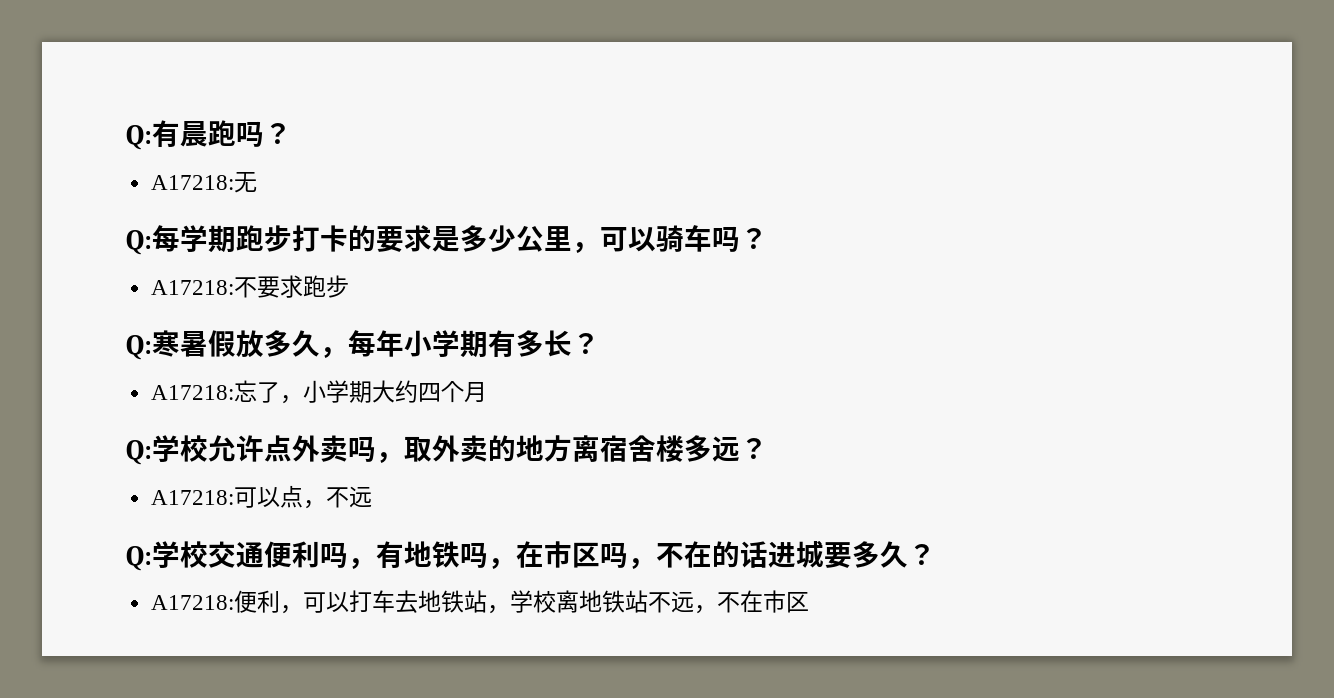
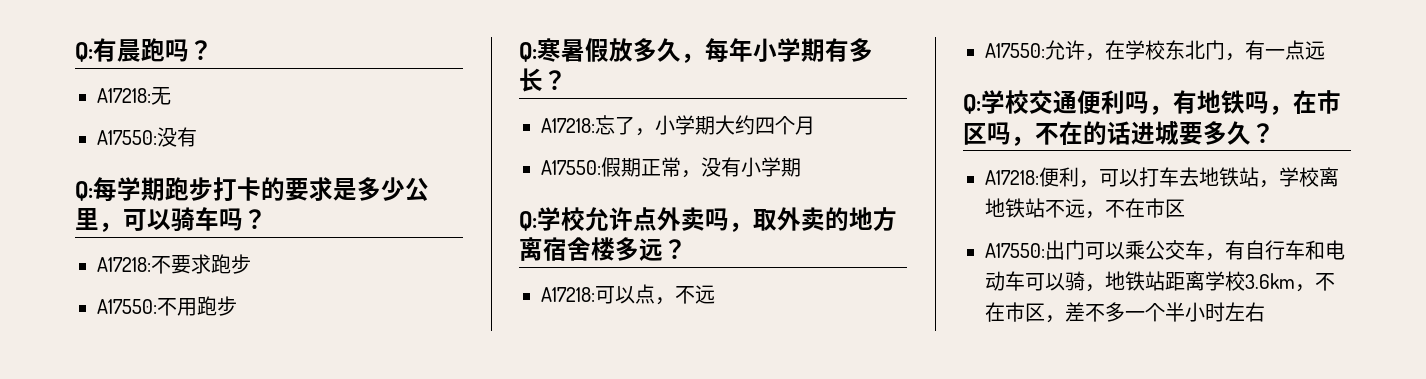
(258, 182) none -> [97,127,197,147] // A17550:没有
(350, 286) none -> [97,296,237,316] // A17550:不用跑步
(488, 392) none -> [541,157,801,178] // A17550:假期正常，没有小学期
(373, 497) none -> [985,40,1325,61] // A17550:允许，在学校东北门，有一点远
(810, 602) none -> [985,240,1345,261] [985,271,1335,292] [985,302,1265,323] // A17550:出门可以乘公交车，有自行车和电动车可以骑，地铁站距离学校3.6km，不在市区，差不多一个半小时左右

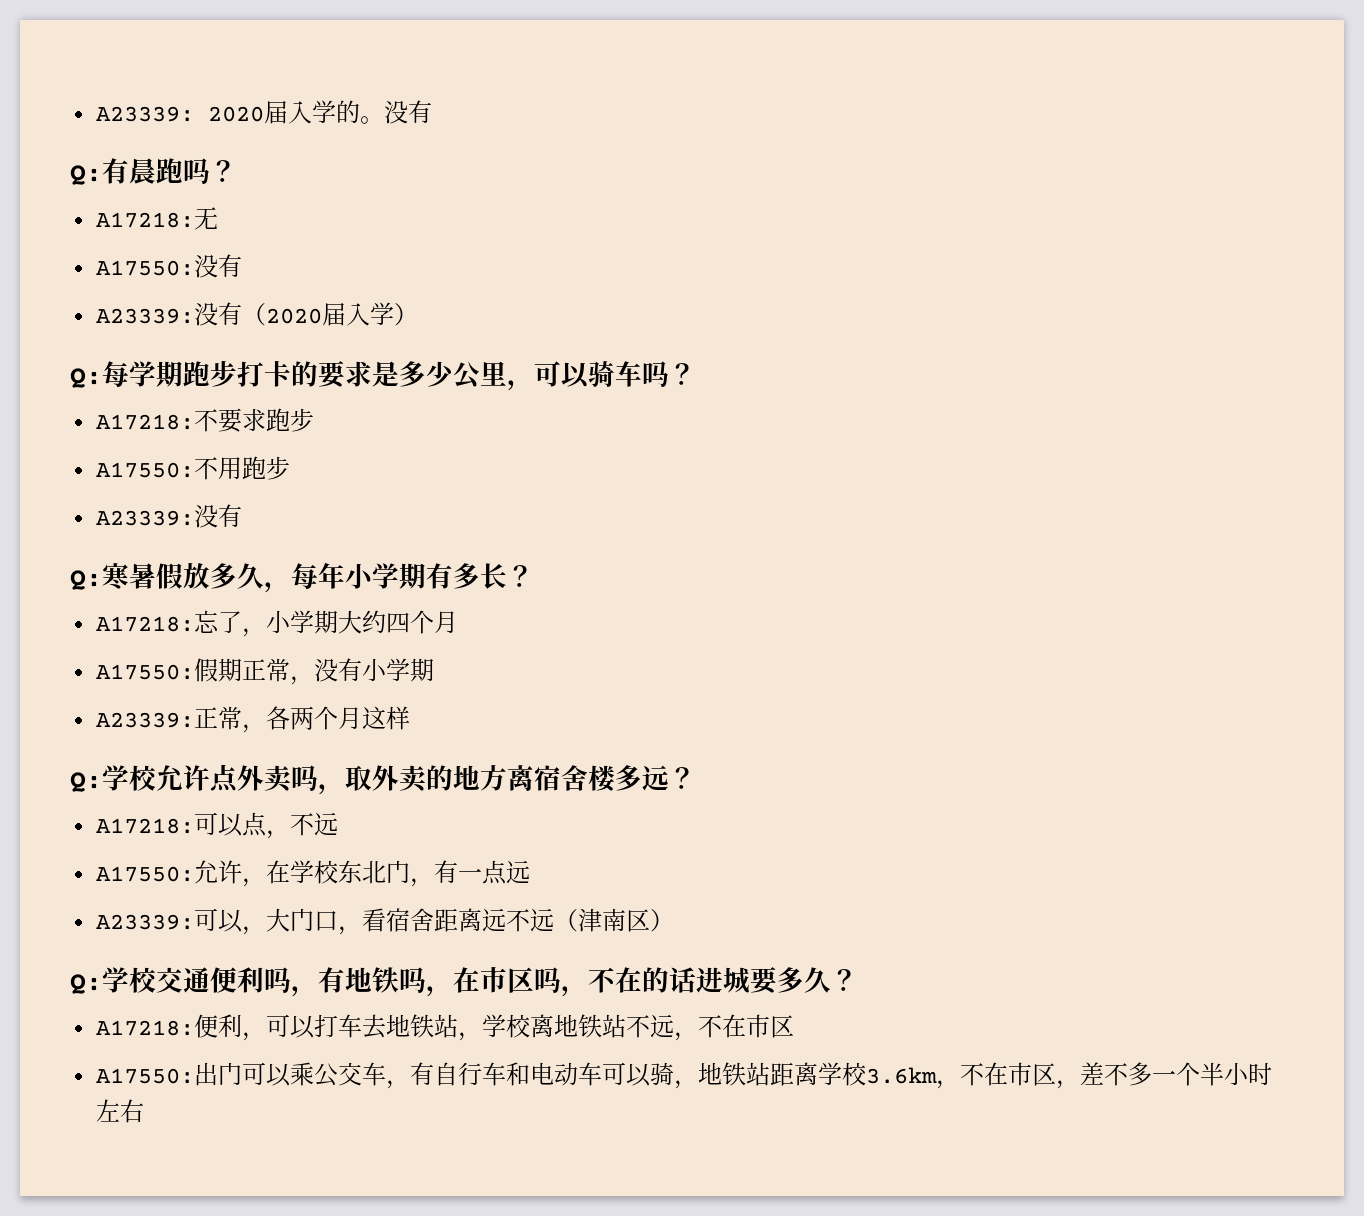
(75, 52) none -> [96,100,433,124] A23339: 2020届入学的。没有 //
(197, 137) none -> [96,302,419,326] // A23339:没有（2020届入学）
(237, 306) none -> [96,504,243,528] // A23339:没有
(801, 167) none -> [96,706,411,733] // A23339:正常，各两个月这样
(1325, 50) none -> [96,908,675,935] // A23339:可以，大门口，看宿舍距离远不远（津南区）

